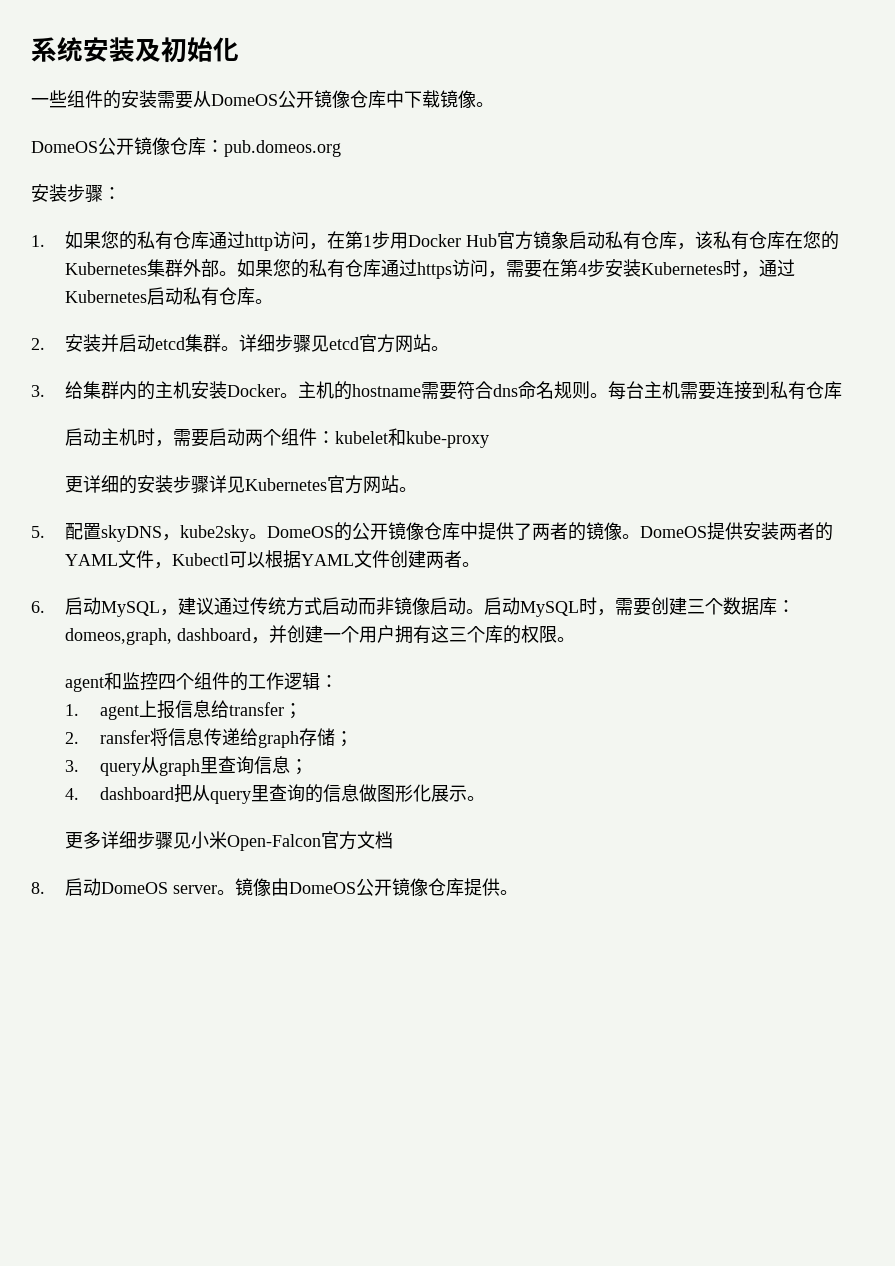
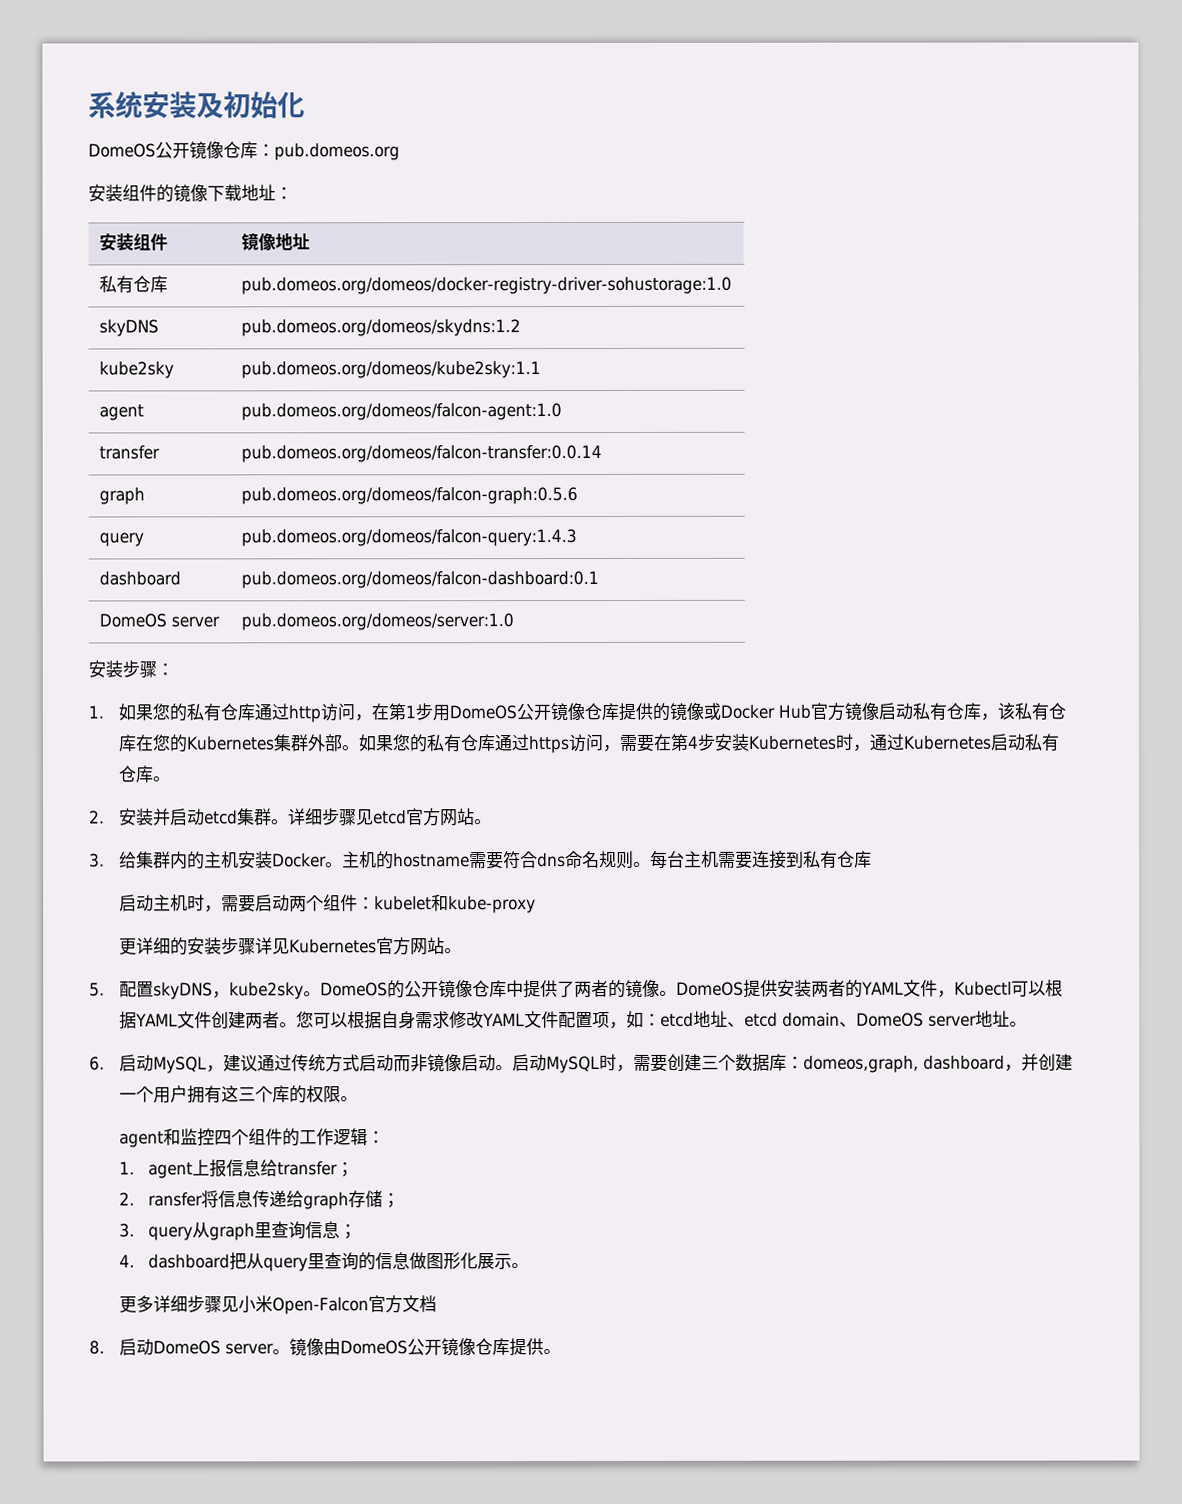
[31,90,494,109] // 一些组件的安装需要从DomeOS公开镜像仓库中下载镜像。 -> (305, 105) none
(341, 148) none -> [88,184,293,203] [98,233,168,251] [240,232,310,251] [98,275,168,294] [240,276,732,295] [98,319,159,337] [240,319,521,337] [98,361,174,379] [240,361,541,379] [98,404,144,421] [240,403,562,421] [98,445,160,460] [240,444,602,463] [98,487,145,505] [240,487,578,505] [98,532,144,547] [240,529,577,547] [98,571,181,586] [240,570,599,589] [98,613,220,628] [240,613,514,631] // 安装组件的镜像下载地址： // 安装组件 | 镜像地址 // 私有仓库 | pub.domeos.org/domeos/docker-registry-driver-sohustorage:1.0 // skyDNS | pub.domeos.org/domeos/skydns:1.2 // kube2sky | pub.domeos.org/domeos/kube2sky:1.1 // agent | pub.domeos.org/domeos/falcon-agent:1.0 // transfer | pub.domeos.org/domeos/falcon-transfer:0.0.14 // graph | pub.domeos.org/domeos/falcon-graph:0.5.6 // query | pub.domeos.org/domeos/falcon-query:1.4.3 // dashboard | pub.domeos.org/domeos/falcon-dashboard:0.1 // DomeOS server | pub.domeos.org/domeos/server:1.0
(409, 240) none -> [448,702,721,722] DomeOS公开镜像仓库提供的镜像或
[551,231,570,249] 象 -> [860,702,879,720] 像
(481, 564) none -> [295,1010,1027,1030] 您可以根据自身需求修改YAML文件配置项，如：etcd地址、etcd domain、DomeOS server地址。

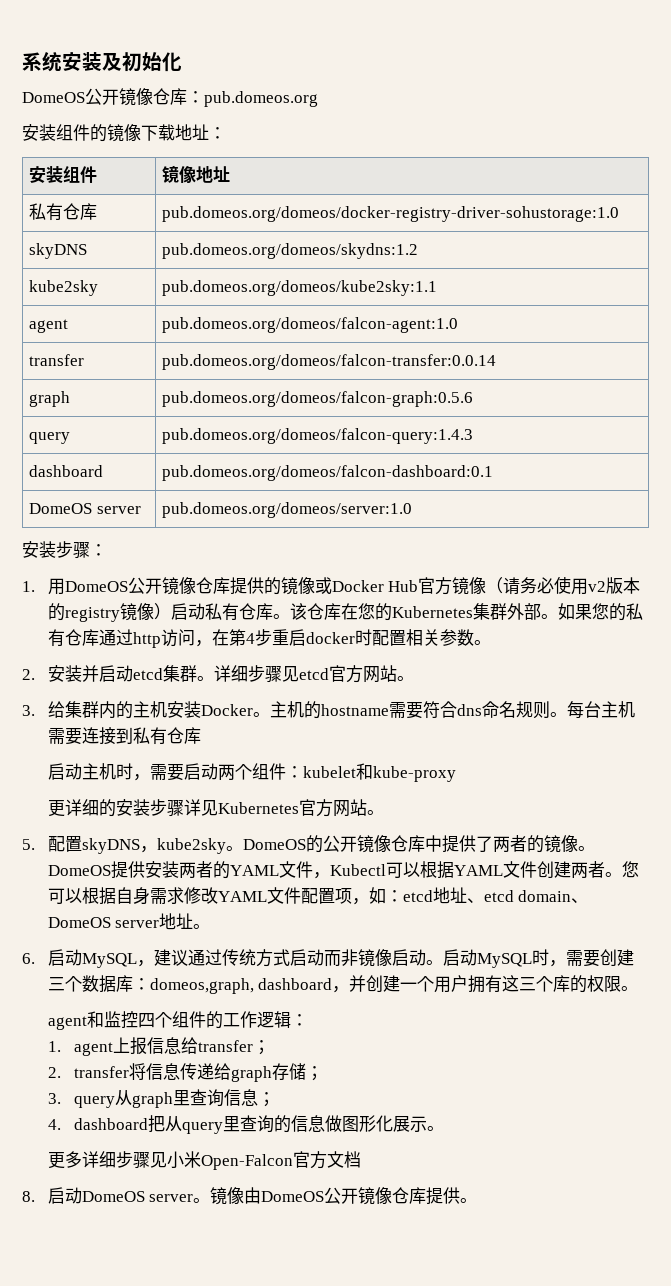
[117,703,433,723] 如果您的私有仓库通过http访问，在第1步 -> (35, 586) none
[877,702,1049,721] 启动私有仓库，该私有 -> [486,576,641,595] [47,603,307,622] （请务必使用v2版本的registry镜像）启动私有仓库。该
[527,733,1059,754] [118,765,154,783] https访问，需要在第4步安装Kubernetes时，通过Kubernetes启动私有仓库 -> [132,629,474,648] http访问，在第4步重启docker时配置相关参数
[148,1192,204,1207] ransfer -> [73,1066,129,1078] transfer

